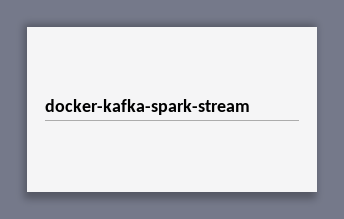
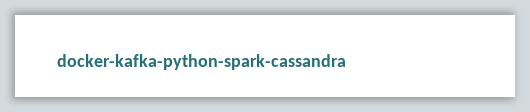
[45,99,250,115] docker-kafka-spark-stream -> [57,54,346,70] docker-kafka-python-spark-cassandra

